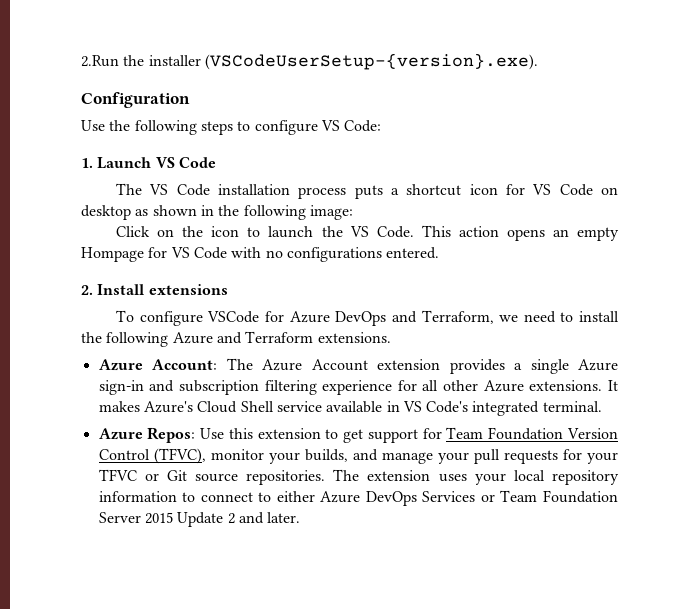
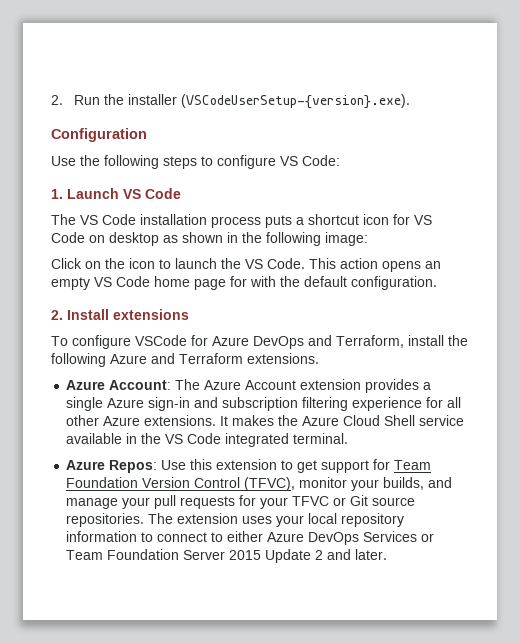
[81,55,119,67] 2.Run -> [51,95,101,105] 2. Run
[81,247,440,262] Hompage for VS Code with no configurations entered. -> [94,276,437,290] VS Code home page for with the default configuration.
[499,311,574,323] we need to -> (404, 341) none
[143,401,193,413] Azure's -> [278,415,340,426] the Azure
[402,401,469,413] VS Code's -> [141,433,222,444] the VS Code

